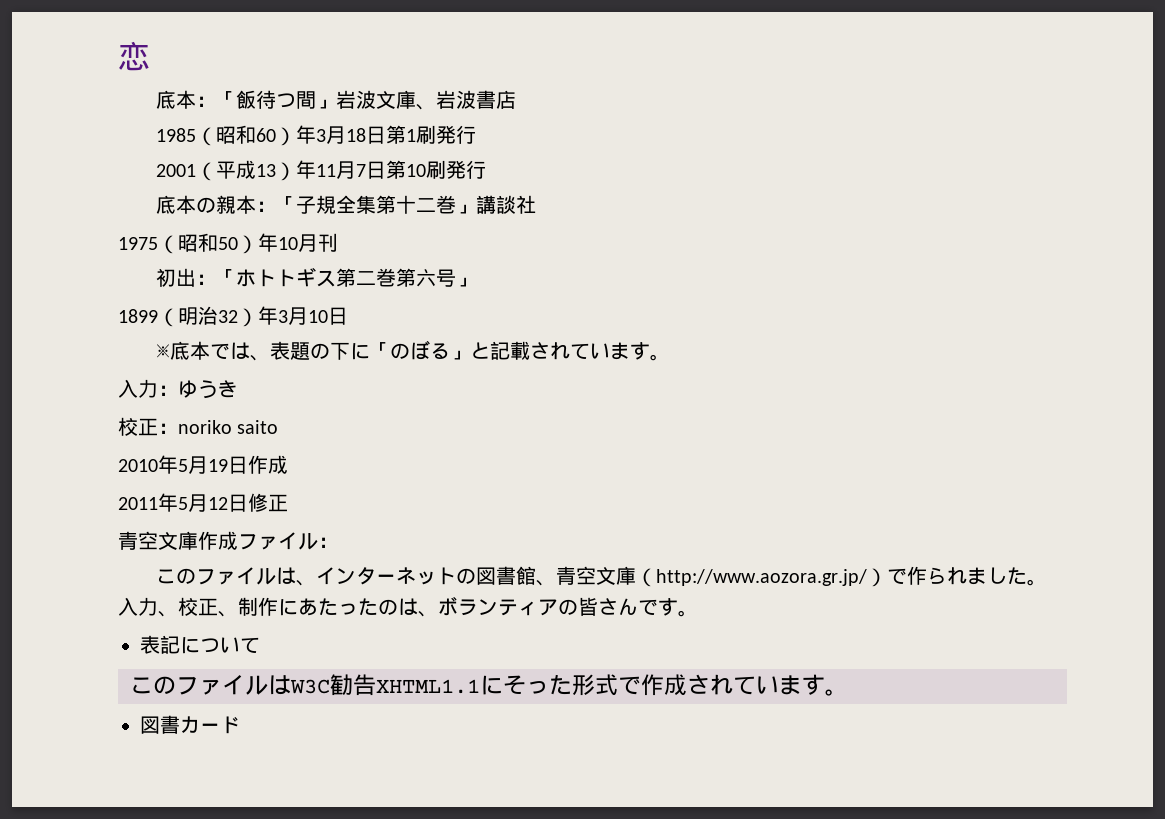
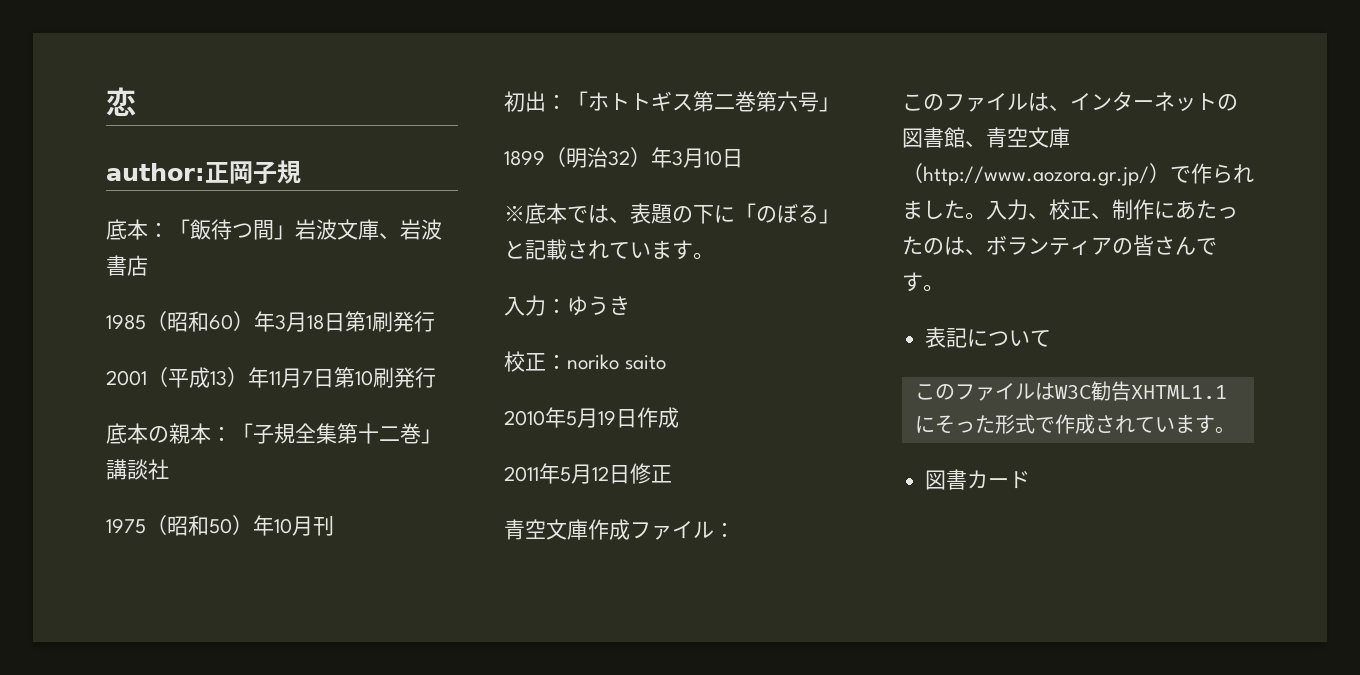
(150, 56) none -> [106,160,301,184] // author:正岡子規

